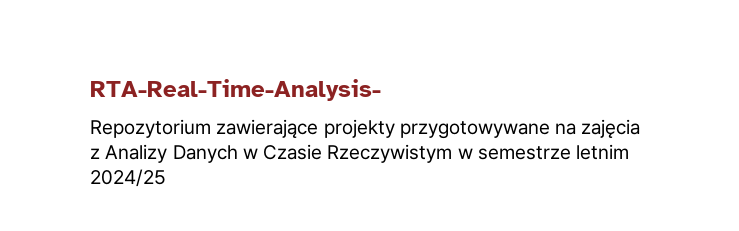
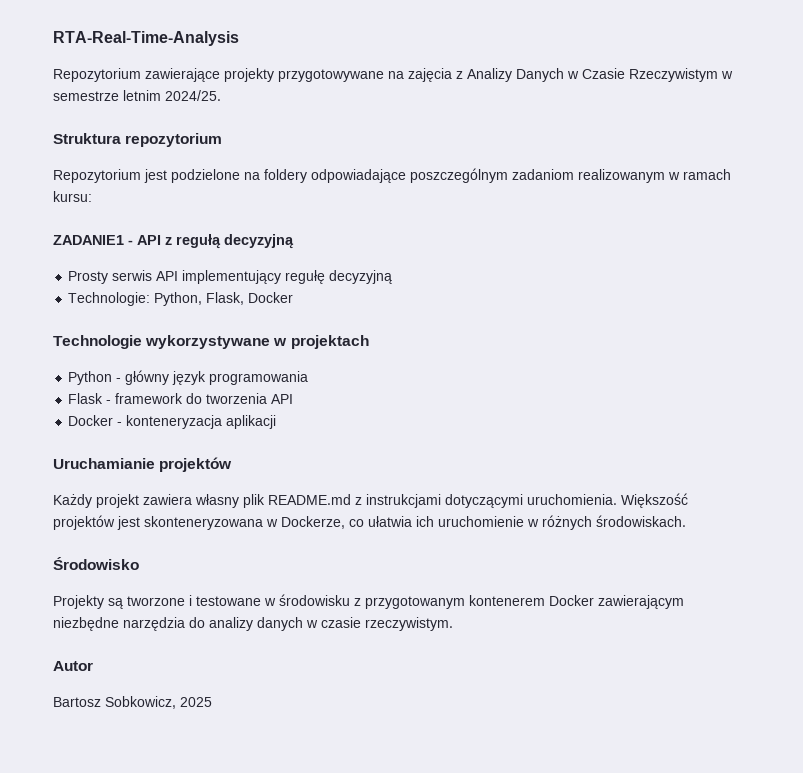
[90,79,381,101] RTA-Real-Time-Analysis- -> [53,31,239,46] RTA-Real-Time-Analysis
[90,169,166,187] 2024/25 -> [165,90,221,101] [53,133,223,147] [53,168,731,183] [53,191,92,202] [53,234,294,249] [68,270,393,284] [68,292,294,306] [53,335,369,349] [68,370,309,385] [68,393,294,404] [68,415,277,429] [53,457,233,472] [53,493,688,508] [53,515,686,530] [53,557,139,570] [53,594,684,609] [53,617,453,631] [53,661,93,671] [53,696,212,709] 2024/25. // Struktura repozytorium // Repozytorium jest podzielone na foldery odpowiadające poszczególnym zadaniom realizowanym w ramach kursu: // ZADANIE1 - API z regułą decyzyjną // Prosty serwis API implementujący regułę decyzyjną // Technologie: Python, Flask, Docker // Technologie wykorzystywane w projektach // Python - główny język programowania // Flask - framework do tworzenia API // Docker - konteneryzacja aplikacji // Uruchamianie projektów // Każdy projekt zawiera własny plik README.md z instrukcjami dotyczącymi uruchomienia. Większość projektów jest skonteneryzowana w Dockerze, co ułatwia ich uruchomienie w różnych środowiskach. // Środowisko // Projekty są tworzone i testowane w środowisku z przygotowanym kontenerem Docker zawierającym niezbędne narzędzia do analizy danych w czasie rzeczywistym. // Autor // Bartosz Sobkowicz, 2025

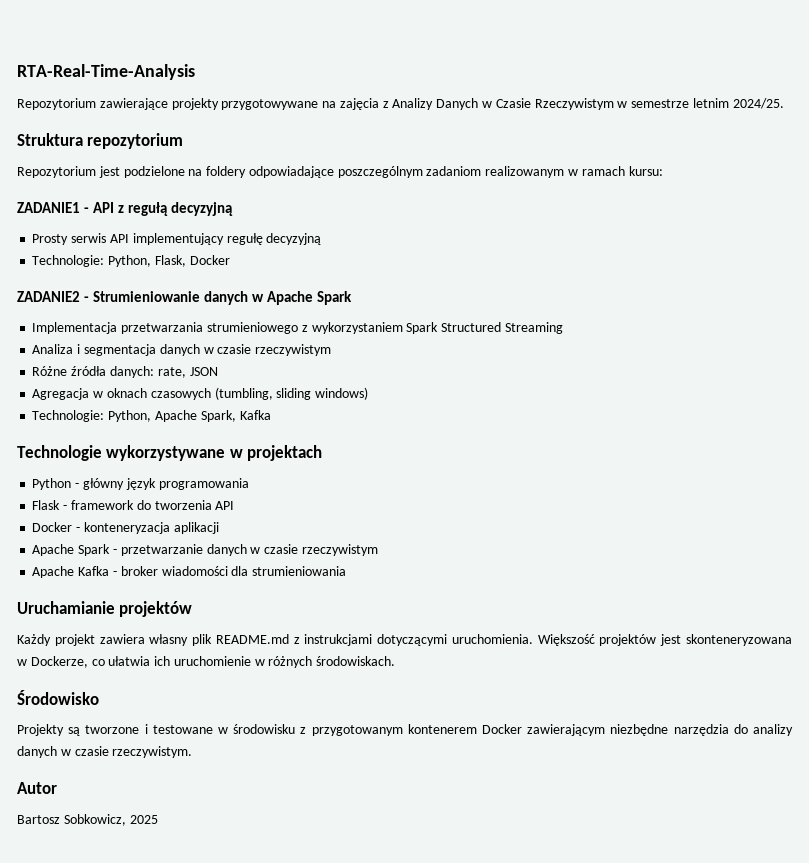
(294, 297) none -> [17,291,353,305] [32,322,563,334] [32,344,332,356] [32,366,218,378] [32,387,369,400] [32,410,271,422] // ZADANIE2 - Strumieniowanie danych w Apache Spark // Implementacja przetwarzania strumieniowego z wykorzystaniem Spark Structured Streaming // Analiza i segmentacja danych w czasie rzeczywistym // Różne źródła danych: rate, JSON // Agregacja w oknach czasowych (tumbling, sliding windows) // Technologie: Python, Apache Spark, Kafka
(277, 422) none -> [32,544,378,556] [32,566,347,578] // Apache Spark - przetwarzanie danych w czasie rzeczywistym // Apache Kafka - broker wiadomości dla strumieniowania

